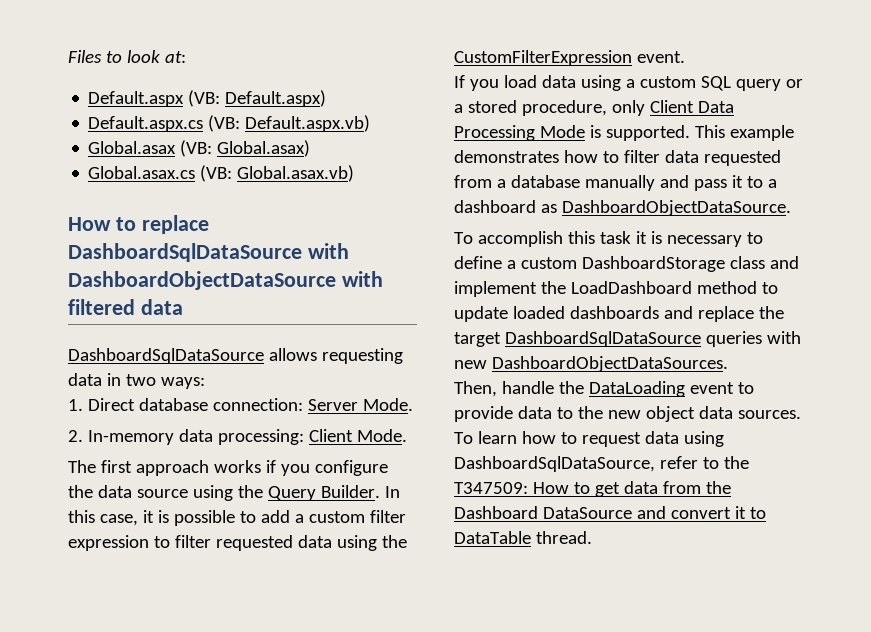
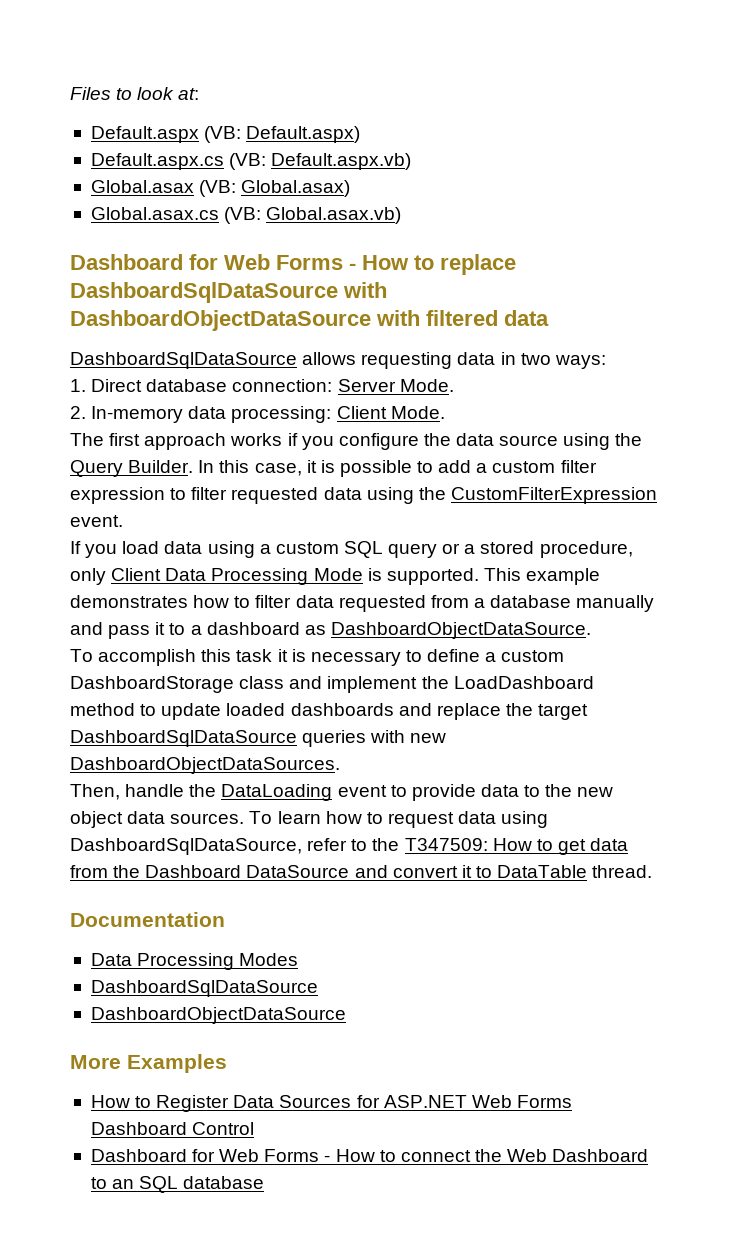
(355, 173) none -> [70,254,356,270] Dashboard for Web Forms -
(592, 537) none -> [70,912,225,927] [90,953,299,970] [90,980,318,997] [90,1007,346,1024] [70,1054,227,1073] [90,1095,572,1112] [90,1122,255,1135] [90,1149,649,1162] [90,1176,265,1193] // Documentation // Data Processing Modes // DashboardSqlDataSource // DashboardObjectDataSource // More Examples // How to Register Data Sources for ASP.NET Web Forms Dashboard Control // Dashboard for Web Forms - How to connect the Web Dashboard to an SQL database

